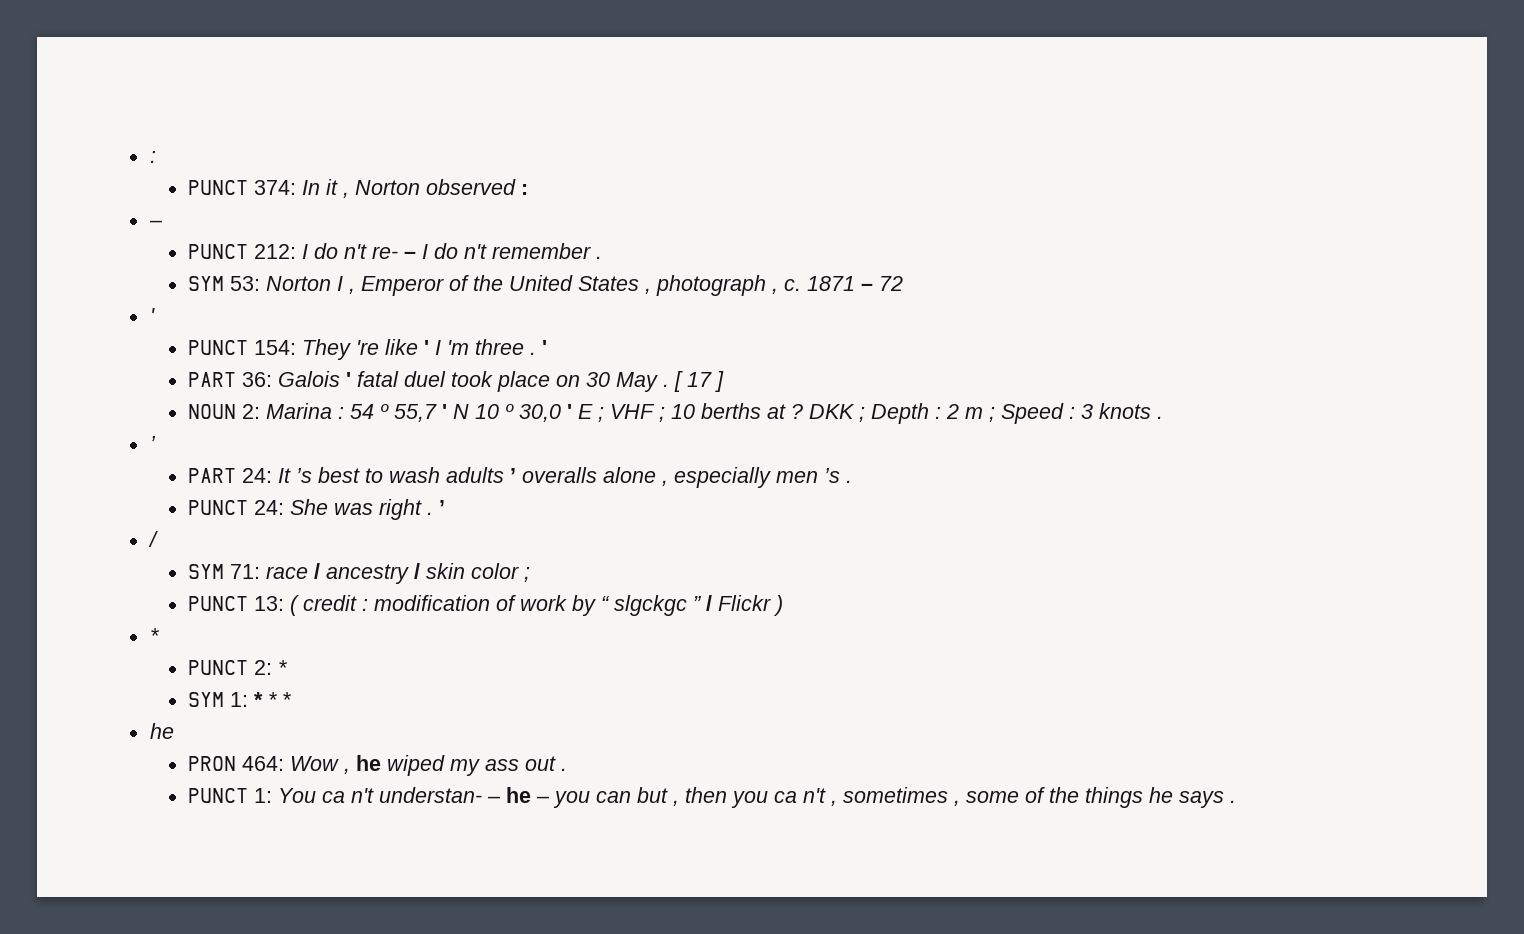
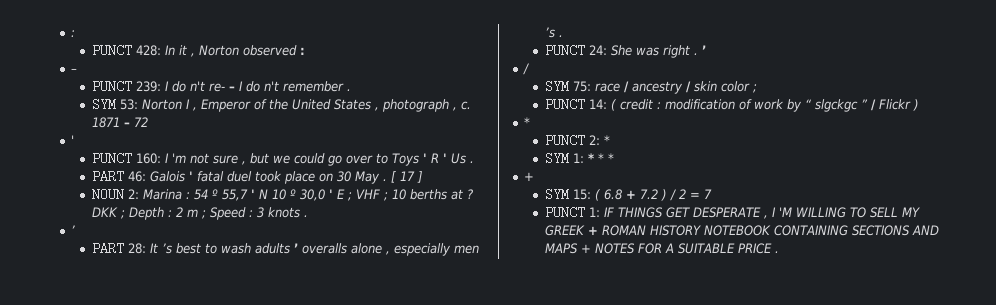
[254,180,297,195] 374: -> [135,45,161,56] 428:
[254,244,297,259] 212: -> [135,81,161,92] 239:
[254,339,548,360] [188,372,273,387] 154: They 're like ' I 'm three . ' // PART 36: -> [135,153,474,166] [91,170,146,183] 160: I 'm not sure , but we could go over to Toys ' R ' Us . // PART 46:
[242,468,273,483] 24: -> [127,243,146,254] 28:
[230,564,261,579] 71: -> [572,81,591,92] 75:
[254,596,285,611] 13: -> [588,99,607,109] 14:
[149,723,174,739] [188,755,568,776] [188,787,1225,808] he // PRON 464: Wow , he wiped my ass out . // PUNCT 1: You ca n't understan- – he – you can but , then you ca n't , sometimes , some of the things he says -> [524,172,535,181] [544,188,712,201] [544,206,920,219] [544,225,939,236] [544,243,772,254] + // SYM 15: ( 6.8 + 7.2 ) / 2 = 7 // PUNCT 1: IF THINGS GET DESPERATE , I 'M WILLING TO SELL MY GREEK + ROMAN HISTORY NOTEBOOK CONTAINING SECTIONS AND MAPS + NOTES FOR A SUITABLE PRICE

